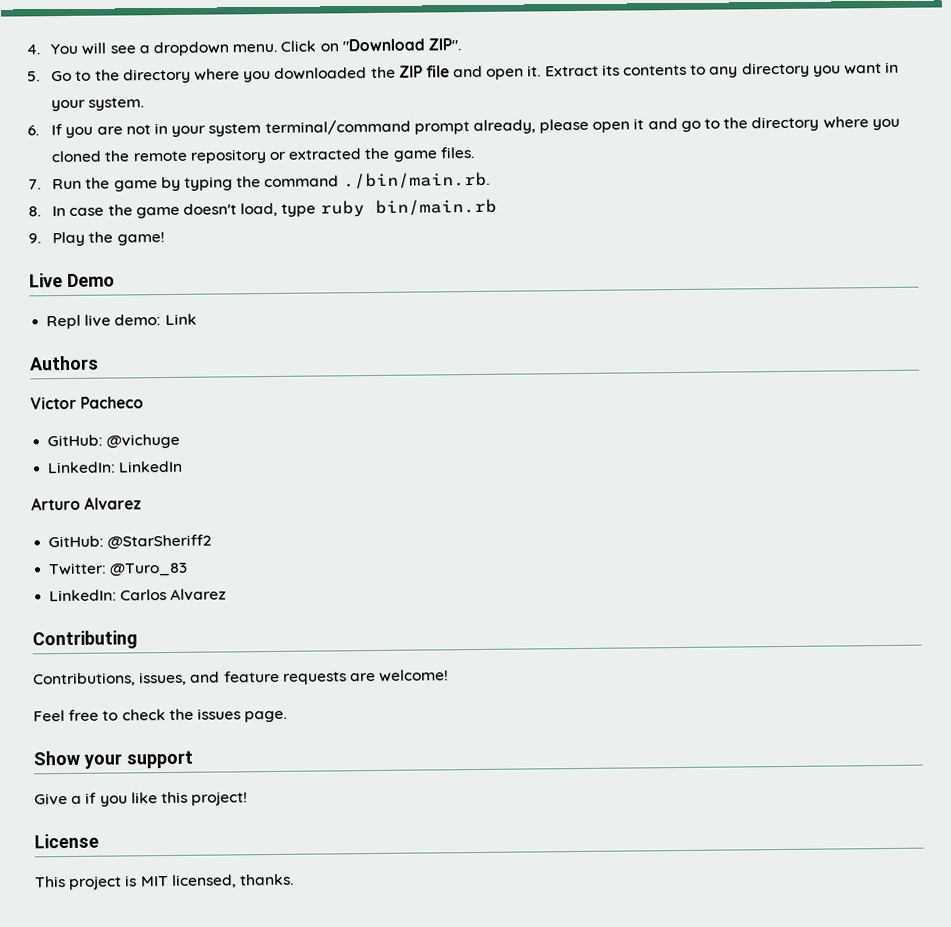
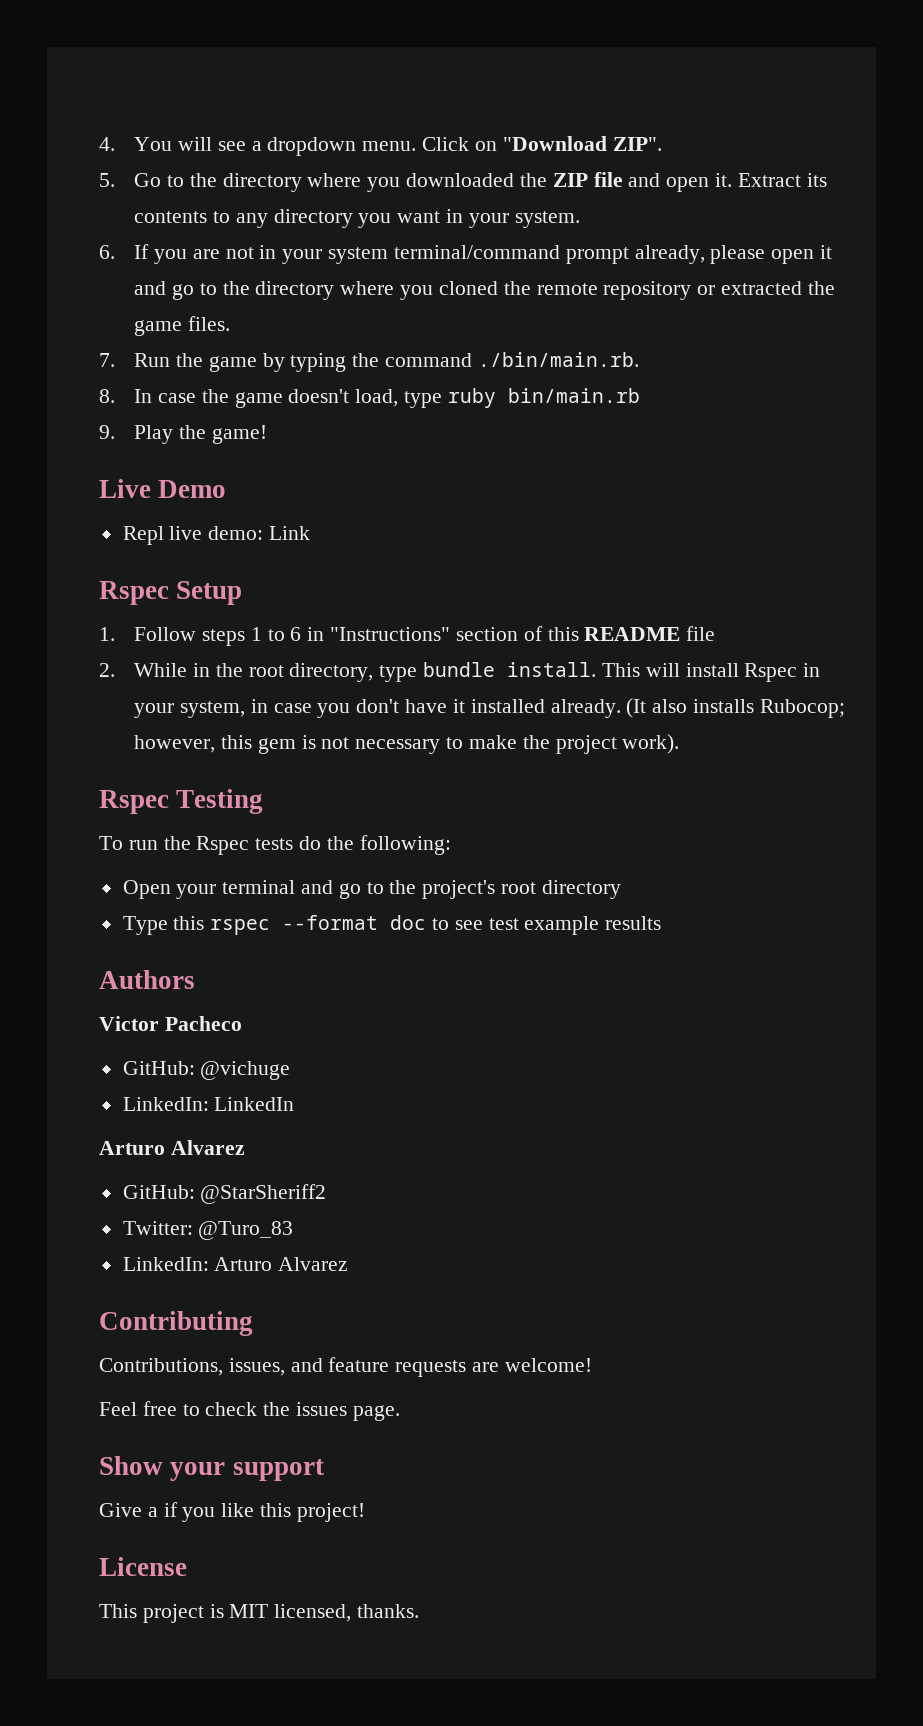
(197, 319) none -> [99,581,243,605] [99,626,716,646] [99,662,821,682] [134,698,845,718] [134,734,680,754] [99,789,264,814] [99,835,451,855] [122,880,621,899] [122,915,662,935] // Rspec Setup // 1. Follow steps 1 to 6 in "Instructions" section of this README file // 2. While in the root directory, type bundle install. This will install Rspec in your system, in case you don't have it installed already. (It also installs Rubocop; however, this gem is not necessary to make the project work). // Rspec Testing // To run the Rspec tests do the following: // Open your terminal and go to the project's root directory // Type this rspec --format doc to see test example results
[120,589,168,601] Carlos -> [214,1257,273,1271] Arturo

